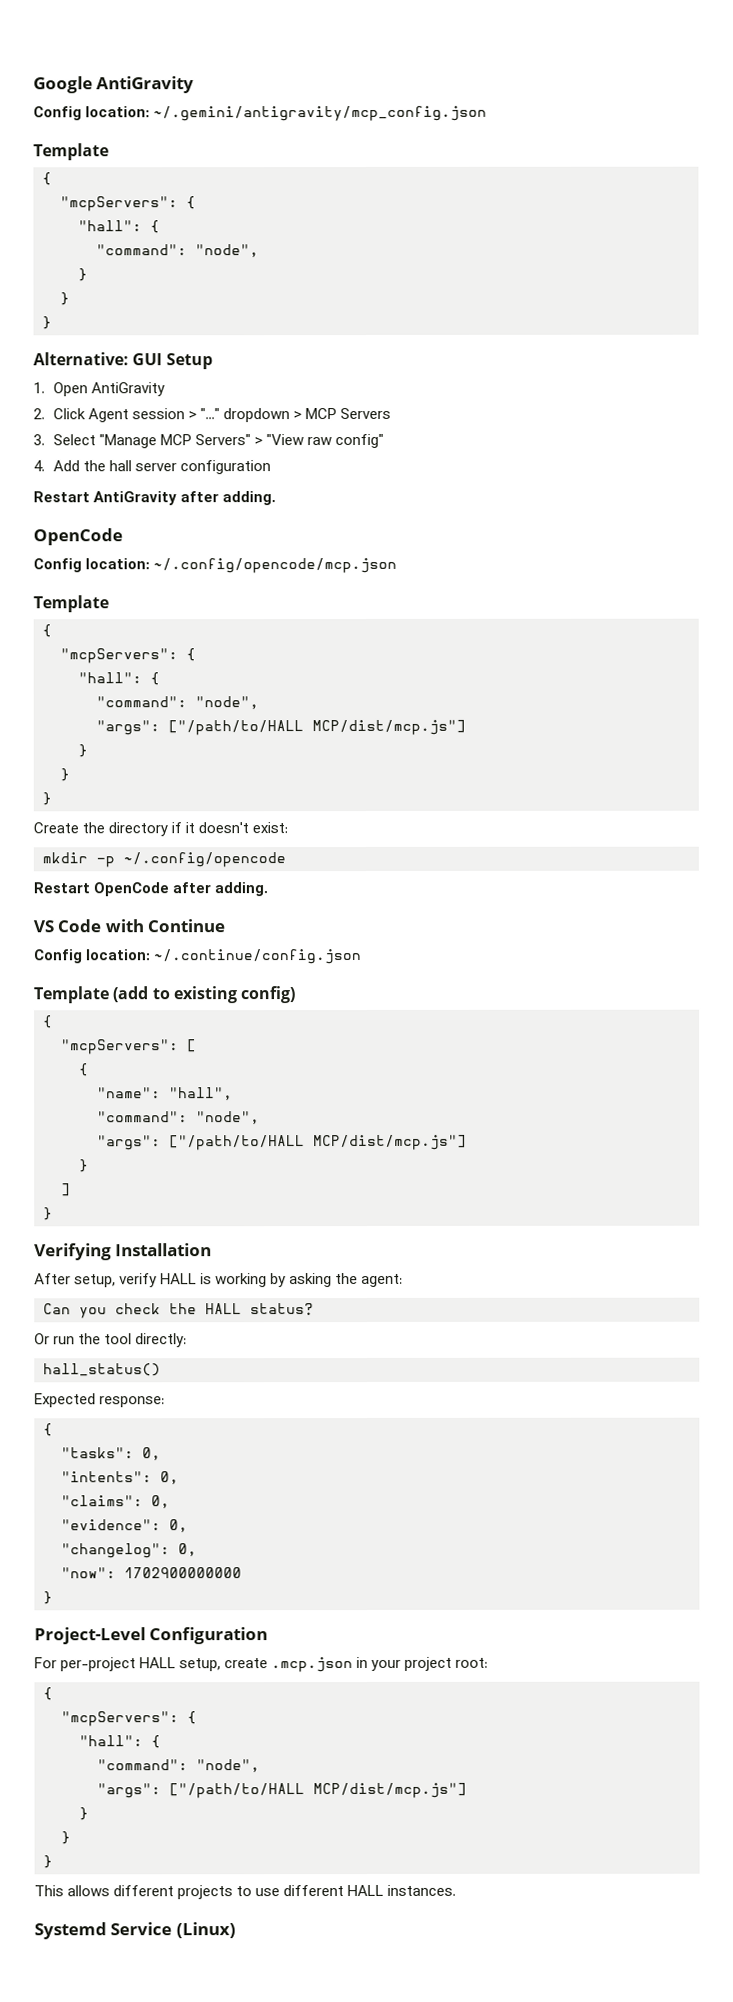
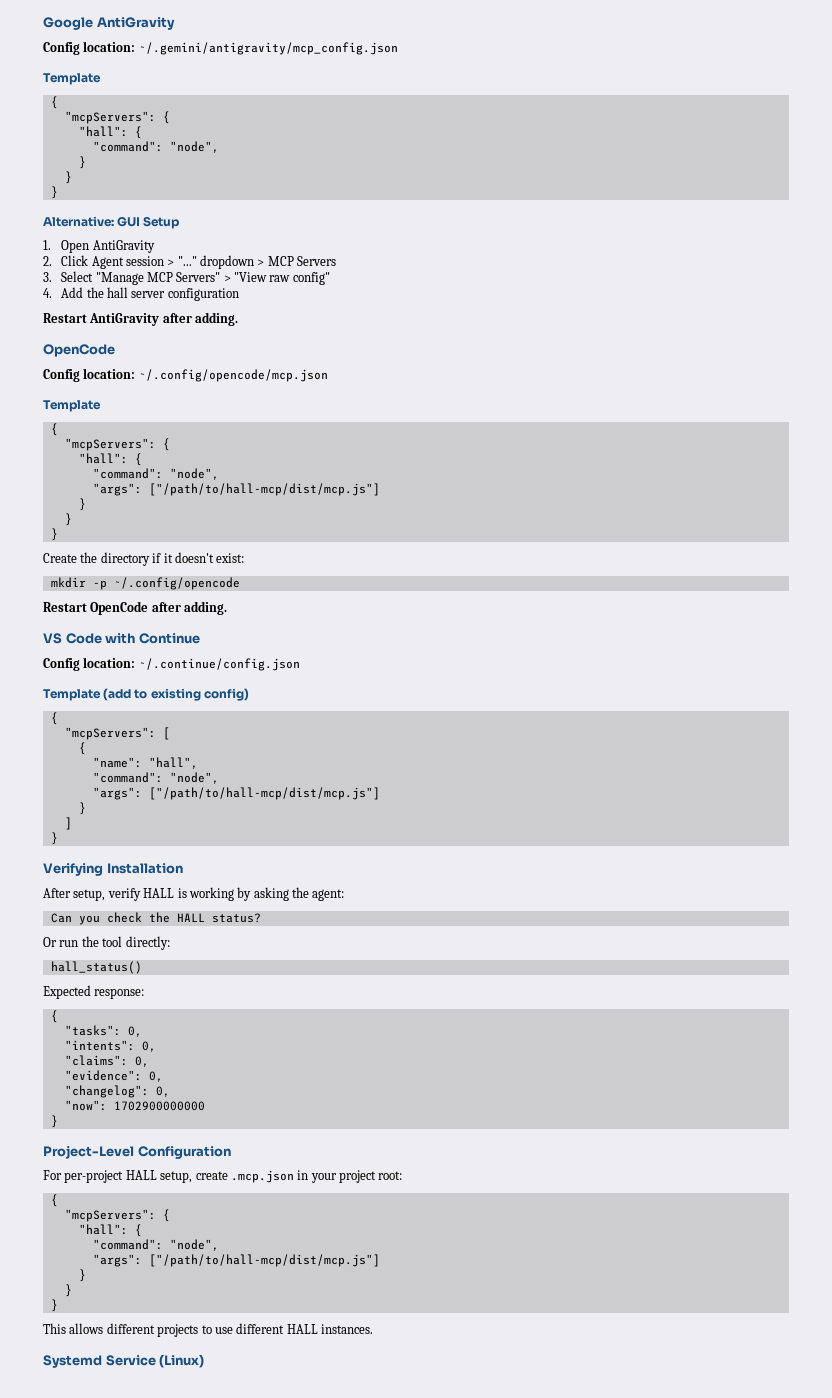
[168,719,466,736] ["/path/to/HALL MCP/dist/mcp.js"] -> [148,483,380,496] ["/path/to/hall-mcp/dist/mcp.js"]
[169,1134,467,1151] ["/path/to/HALL MCP/dist/mcp.js"] -> [148,787,380,800] ["/path/to/hall-mcp/dist/mcp.js"]
[169,1782,467,1799] ["/path/to/HALL MCP/dist/mcp.js"] -> [148,1254,380,1267] ["/path/to/hall-mcp/dist/mcp.js"]

